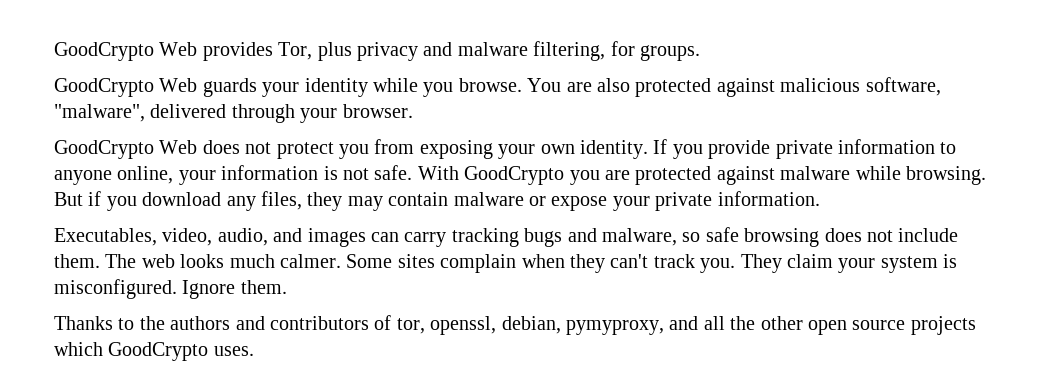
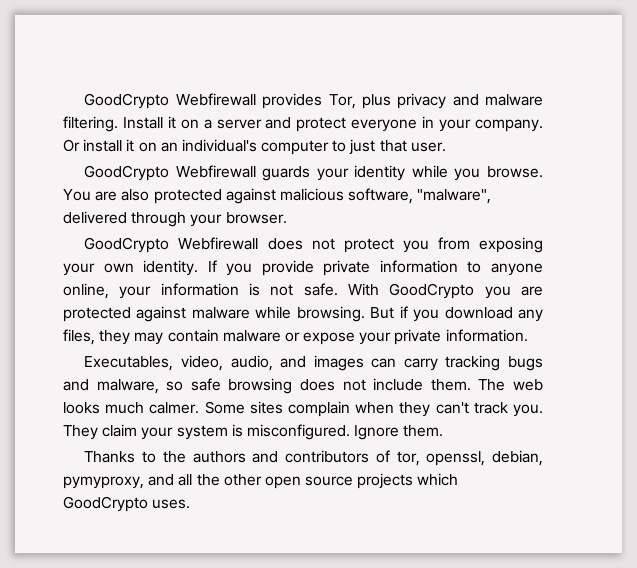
[54,42,198,61] GoodCrypto Web -> [84,93,256,109] GoodCrypto Webfirewall
[533,41,700,61] [54,78,198,97] filtering, for groups. // GoodCrypto Web -> [63,116,544,132] [63,139,446,155] [84,165,256,181] filtering. Install it on a server and protect everyone in your company. Or install it on an individual's computer to just that user. // GoodCrypto Webfirewall
[159,140,198,154] Web -> [178,237,259,250] Webfirewall

